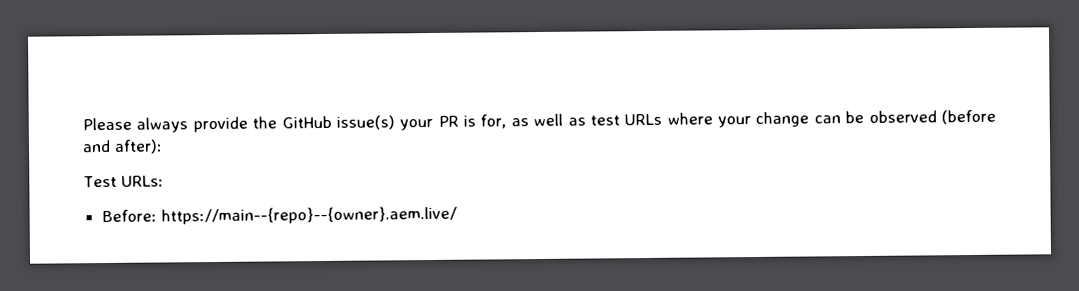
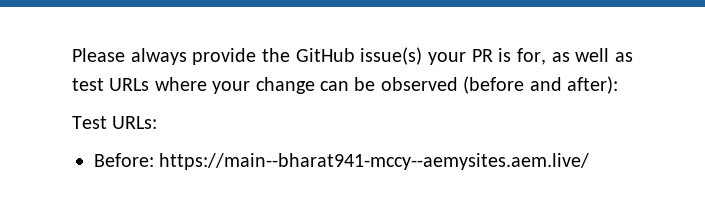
[160,205,457,225] https://main--{repo}--{owner}.aem.live/ -> [159,153,590,170] https://main--bharat941-mccy--aemysites.aem.live/

